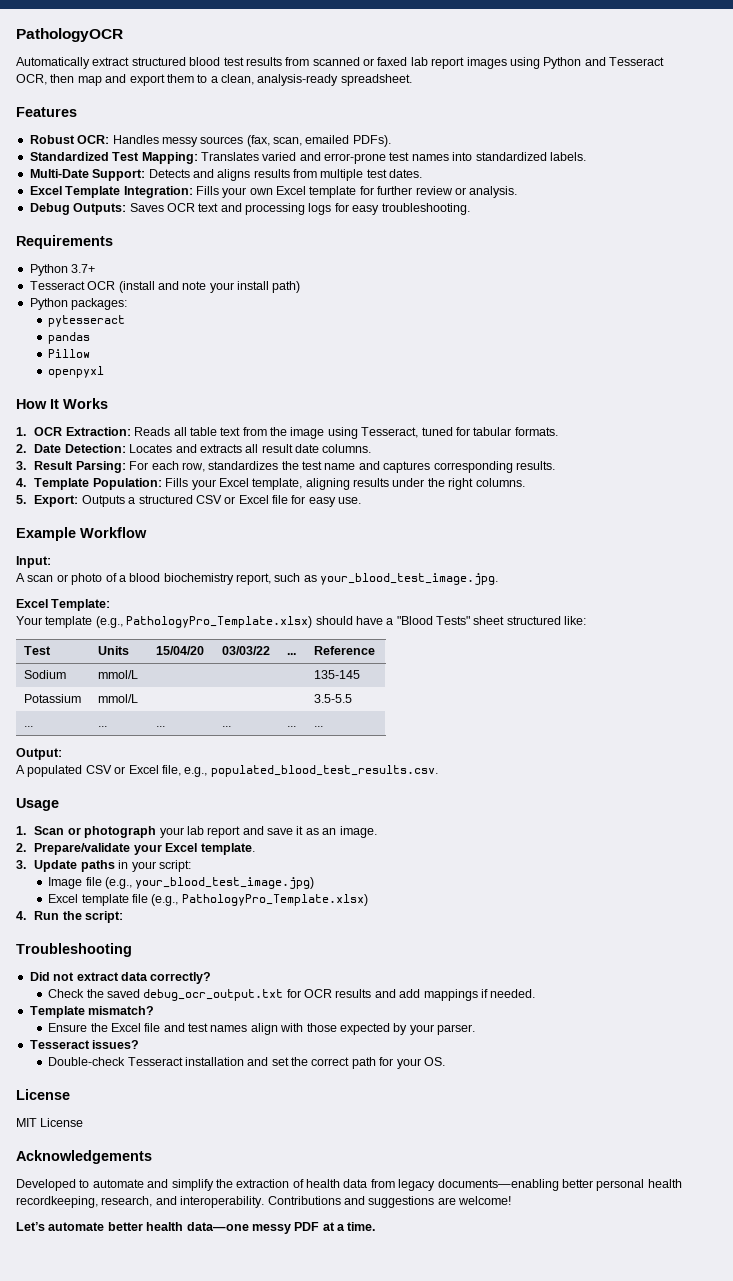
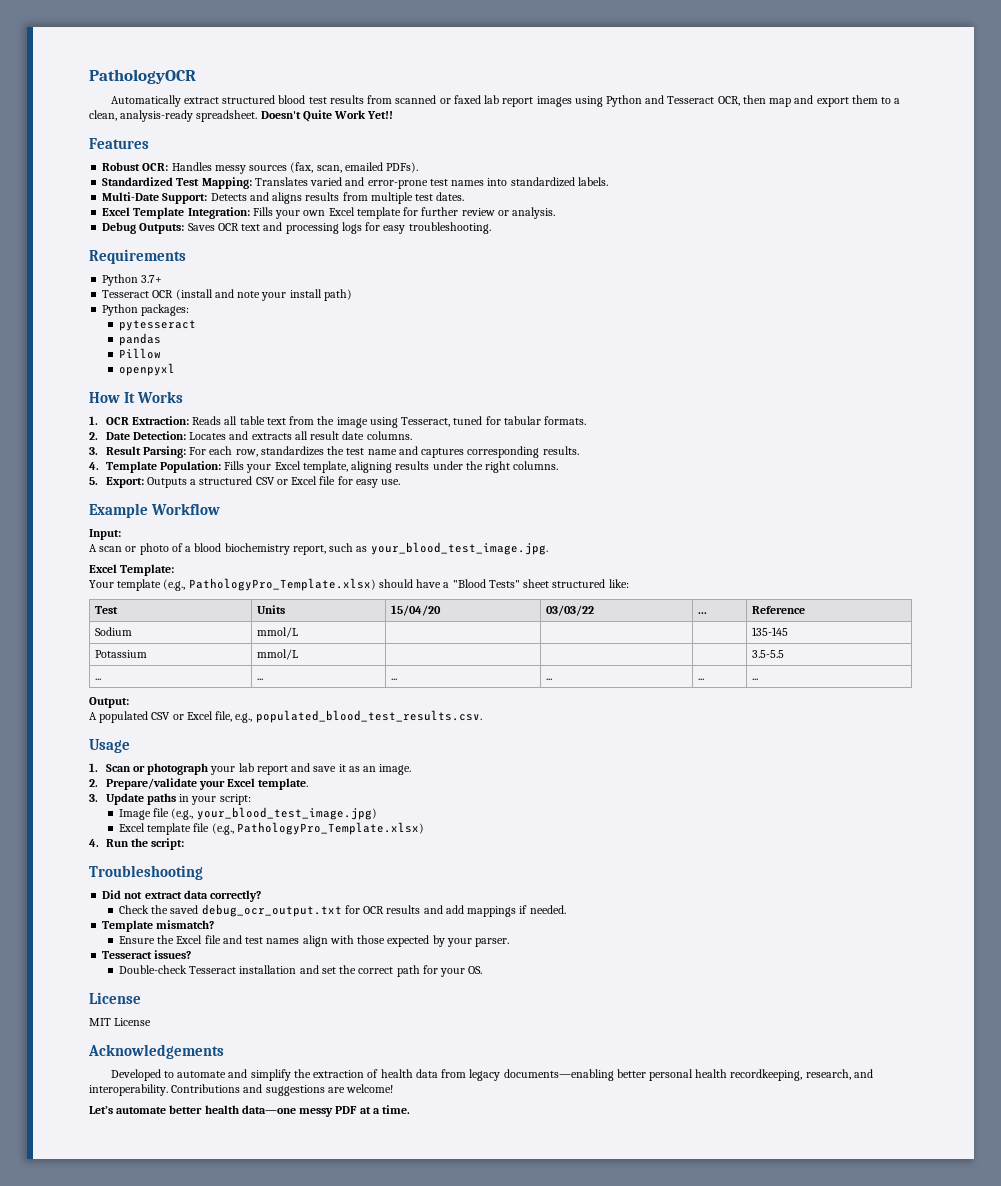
(412, 80) none -> [260,110,394,122] Doesn't Quite Work Yet!!

